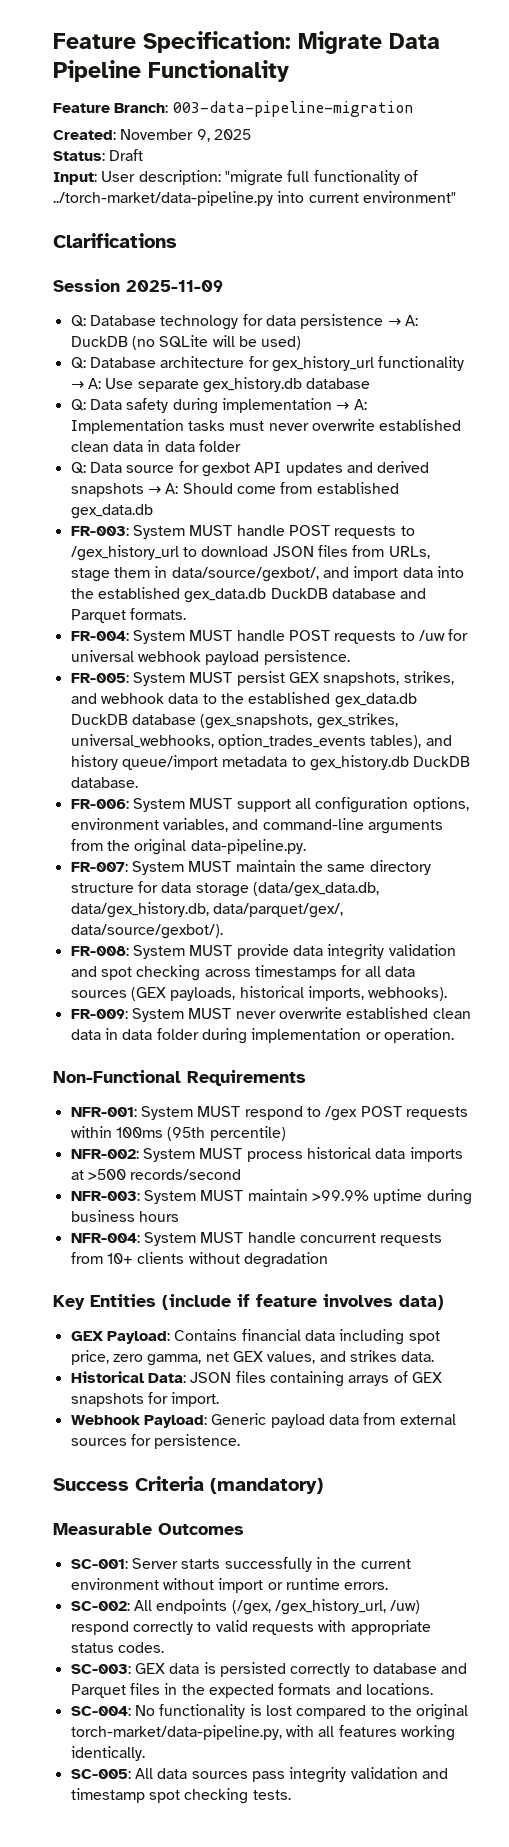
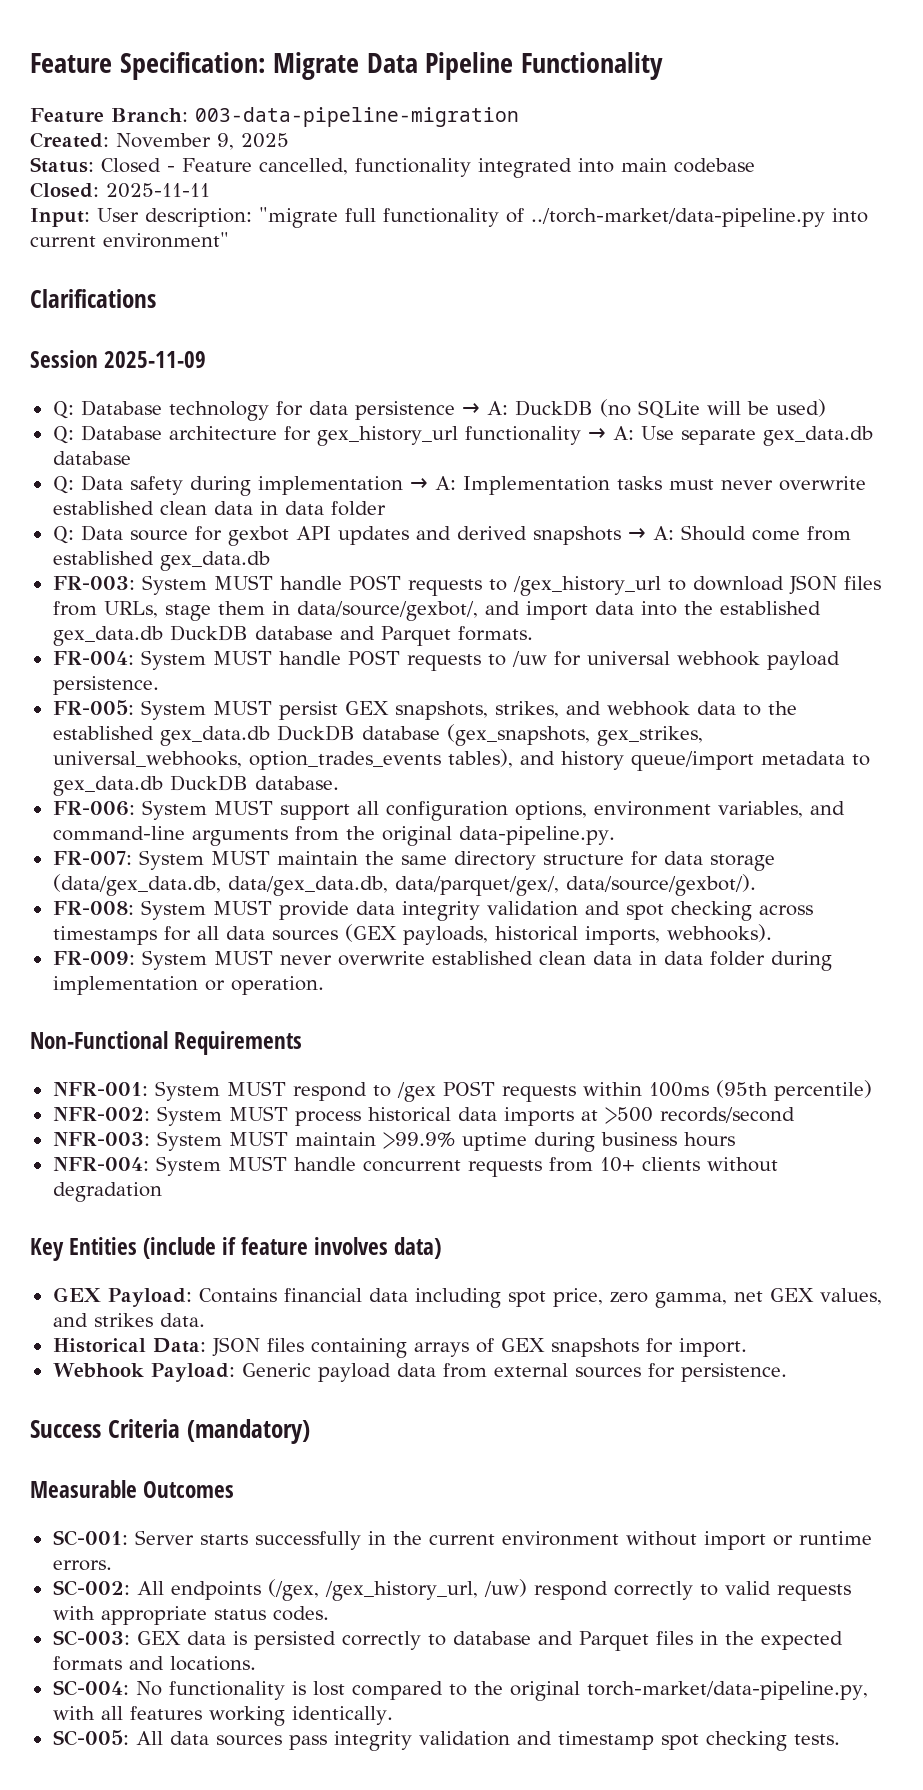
[109,149,144,161] Draft -> [101,158,755,178] [30,182,210,198] Closed - Feature cancelled, functionality integrated into main codebase // Closed: 2025-11-11
[202,377,302,393] gex_history.db -> [762,426,873,446] gex_data.db
[309,755,409,771] gex_history.db -> [52,776,163,796] gex_data.db
[70,902,209,918] data/gex_history.db, -> [227,876,388,896] data/gex_data.db,

